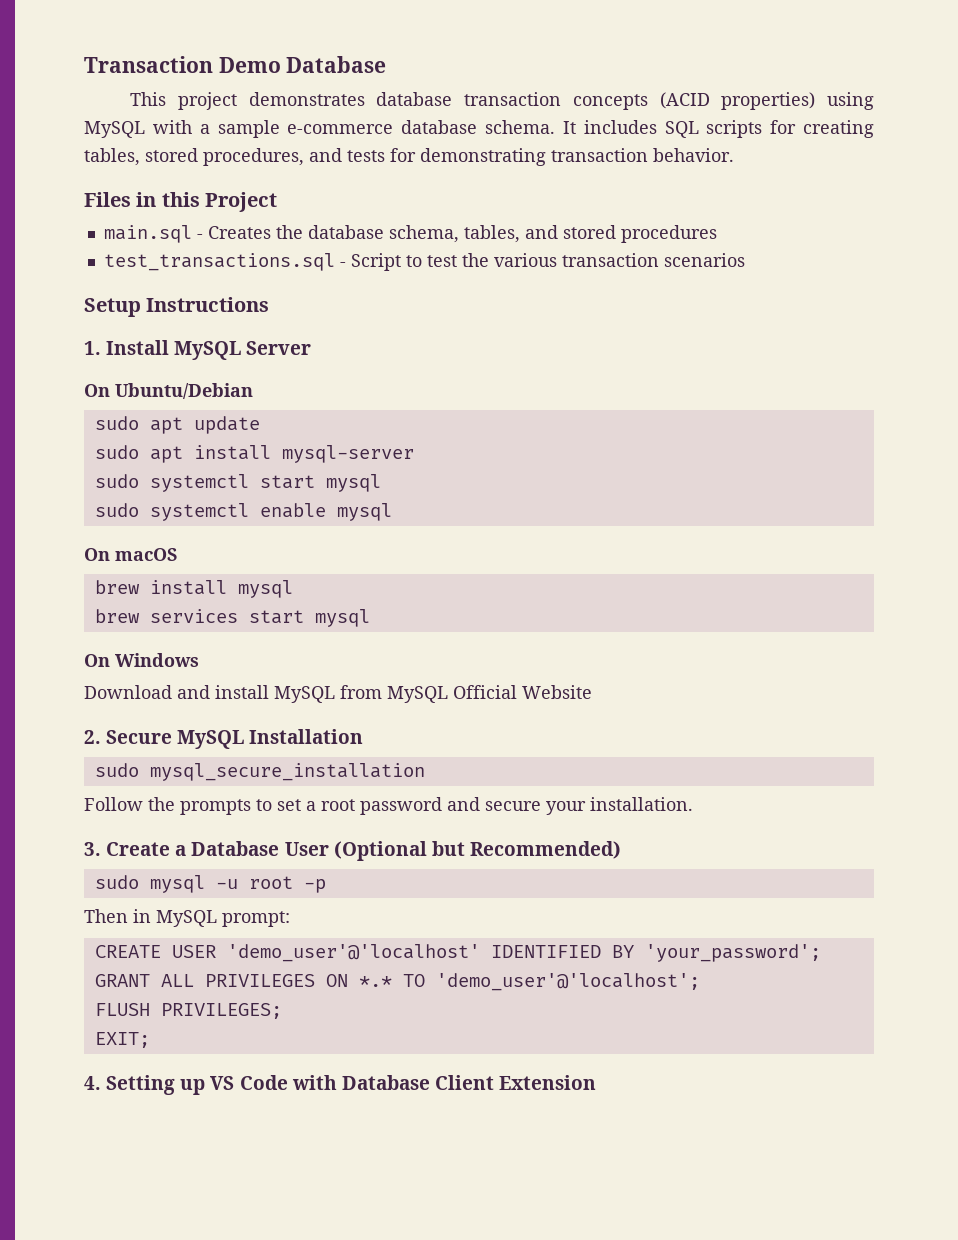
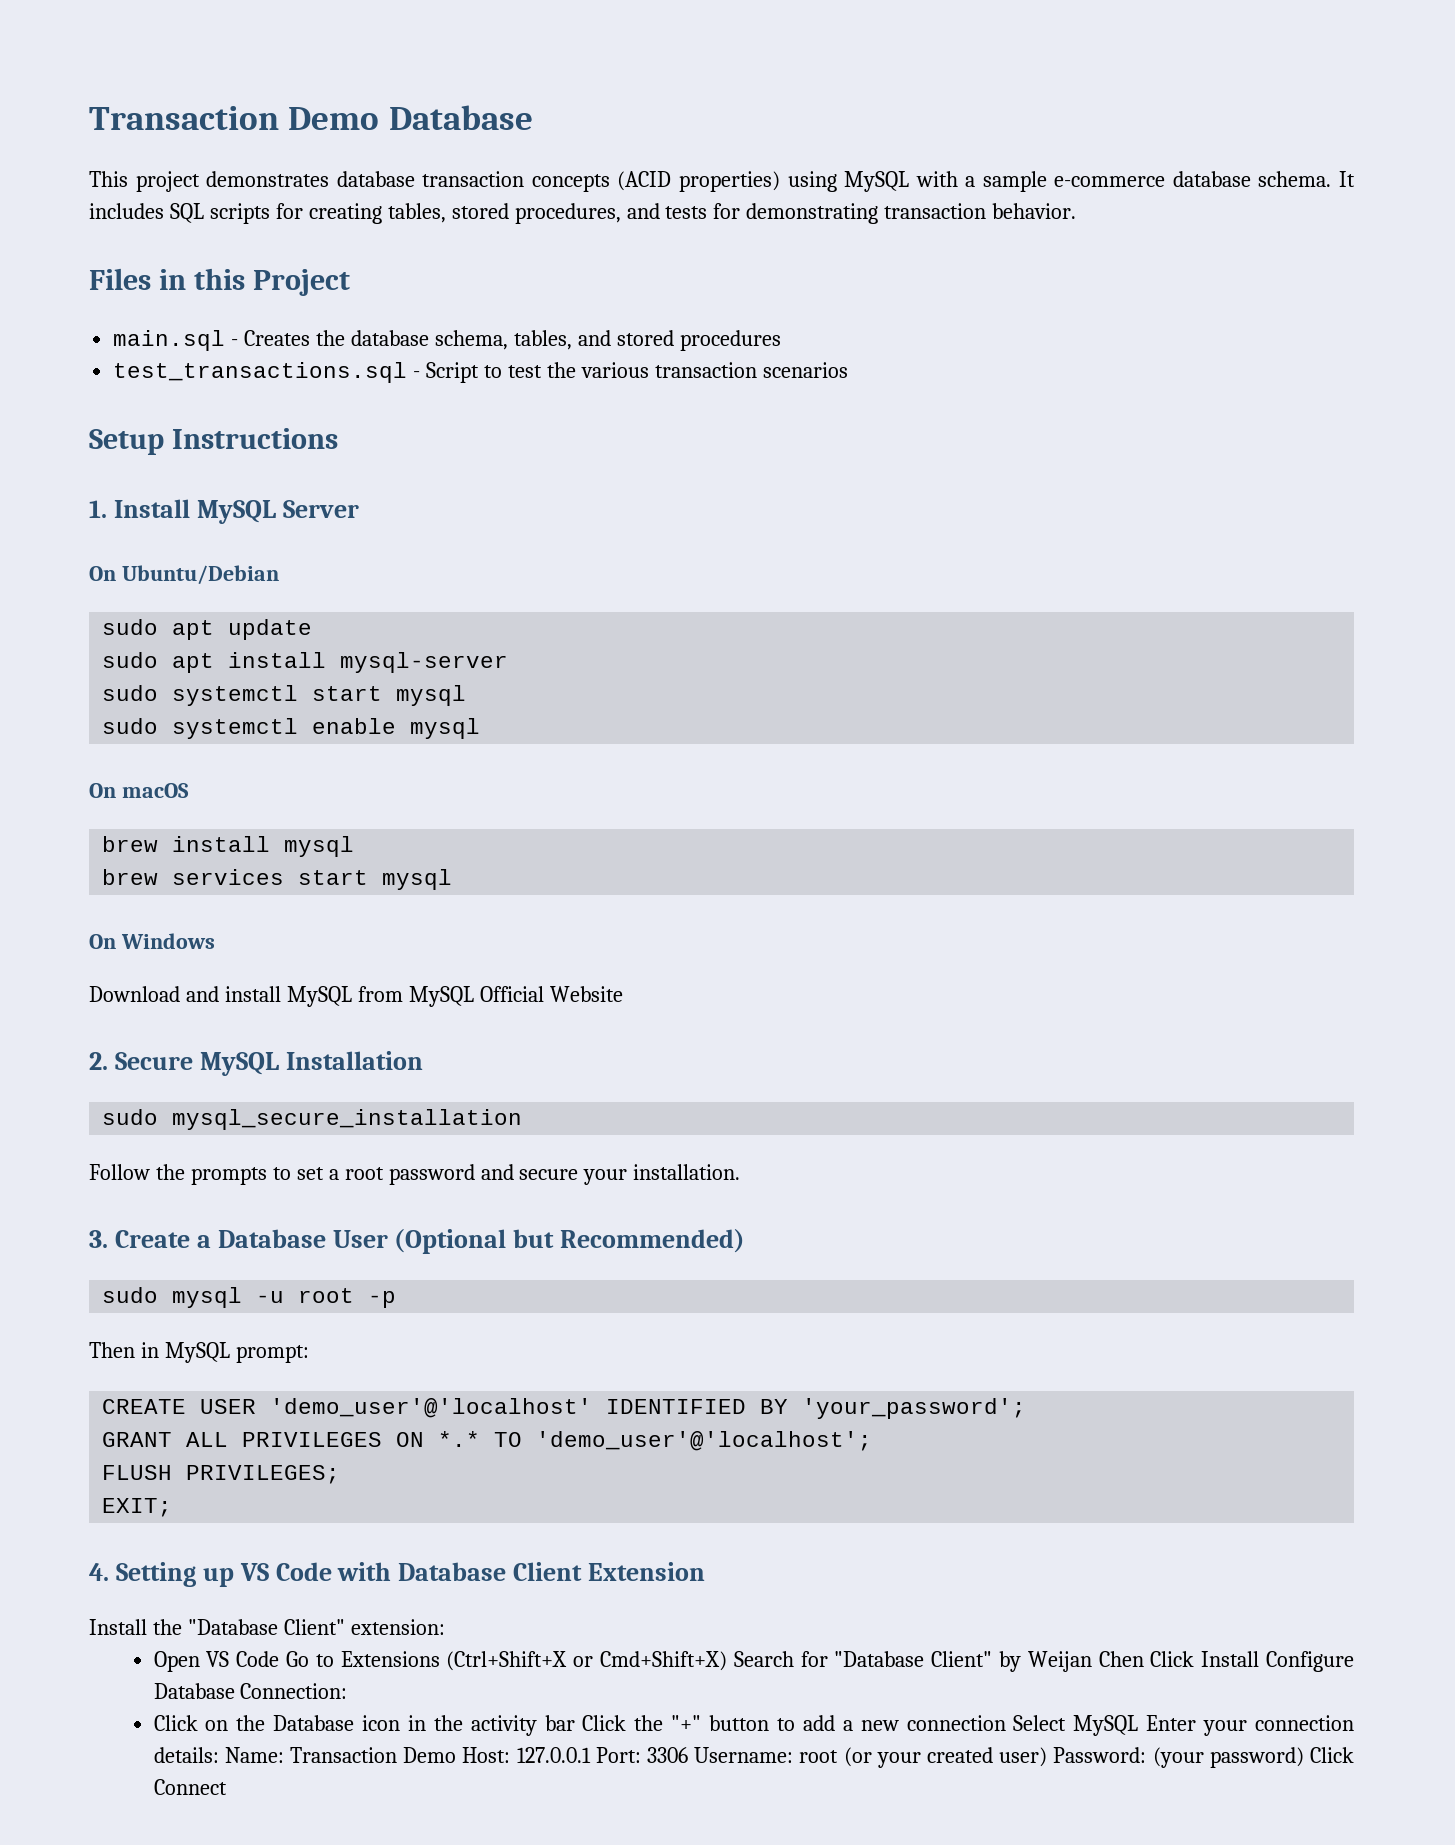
(597, 1082) none -> [89,1619,445,1635] [153,1651,1354,1672] [153,1683,348,1699] [153,1715,1354,1736] [153,1747,1355,1768] [153,1779,227,1795] // Install the "Database Client" extension: // Open VS Code Go to Extensions (Ctrl+Shift+X or Cmd+Shift+X) Search for "Database Client" by Weijan Chen Click Install Configure Database Connection: // Click on the Database icon in the activity bar Click the "+" button to add a new connection Select MySQL Enter your connection details: Name: Transaction Demo Host: 127.0.0.1 Port: 3306 Username: root (or your created user) Password: (your password) Click Connect

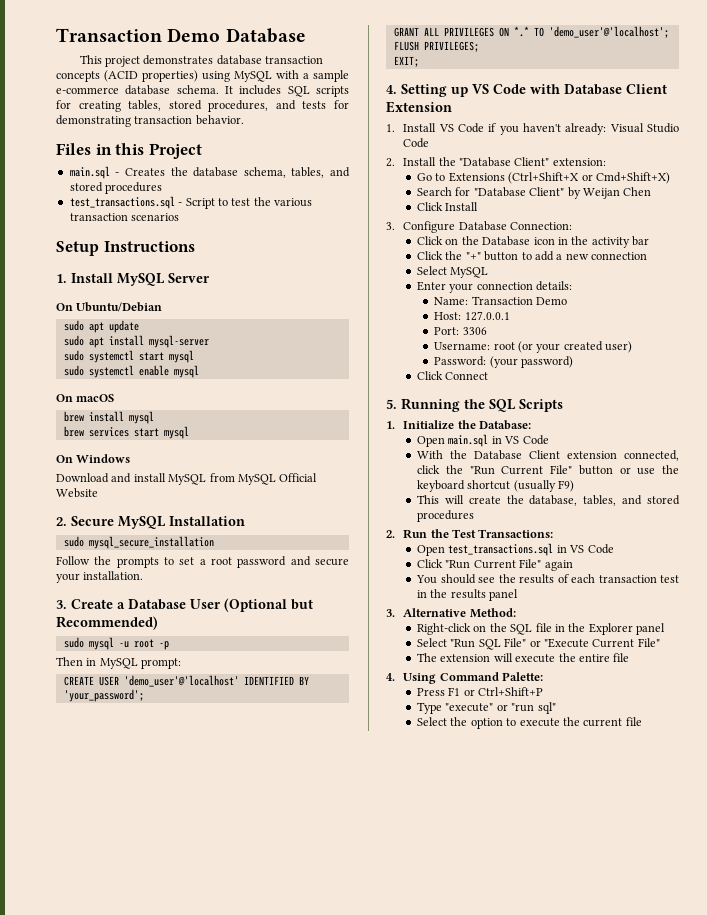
(706, 1571) none -> [386,123,679,135] [403,138,430,148] [386,158,395,167] 1. Install VS Code if you haven't already: Visual Studio Code // 2.
[153,1651,280,1672] Open VS Code -> (606, 162) none
(727, 1661) none -> (670, 178) //
(1144, 1659) none -> (652, 191) //
(1260, 1659) none -> [386,222,395,230] // 3.
(575, 1723) none -> (650, 241) //
(1006, 1723) none -> (648, 256) //
(1139, 1725) none -> (489, 272) //
(219, 1755) none -> (573, 286) //
(457, 1755) none -> (568, 301) //
(591, 1755) none -> (510, 316) //
(688, 1755) none -> (487, 331) //
(1048, 1757) none -> (633, 347) //
(1304, 1757) none -> (574, 362) //
(227, 1787) none -> [386,398,563,412] [386,420,532,430] [417,434,549,447] [417,450,679,461] [417,465,679,475] [417,480,575,492] [417,495,680,506] [417,510,475,522] [386,529,554,539] [417,543,614,556] [417,559,573,571] [416,574,679,584] [417,589,519,601] [386,608,516,618] [417,623,666,635] [417,638,660,650] [417,653,630,663] [386,672,544,684] [417,687,544,696] [417,702,556,714] [417,717,642,729] // 5. Running the SQL Scripts // 1. Initialize the Database: // Open main.sql in VS Code // With the Database Client extension connected, click the "Run Current File" button or use the keyboard shortcut (usually F9) // This will create the database, tables, and stored procedures // 2. Run the Test Transactions: // Open test_transactions.sql in VS Code // Click "Run Current File" again // You should see the results of each transaction test in the results panel // 3. Alternative Method: // Right-click on the SQL file in the Explorer panel // Select "Run SQL File" or "Execute Current File" // The extension will execute the entire file // 4. Using Command Palette: // Press F1 or Ctrl+Shift+P // Type "execute" or "run sql" // Select the option to execute the current file

